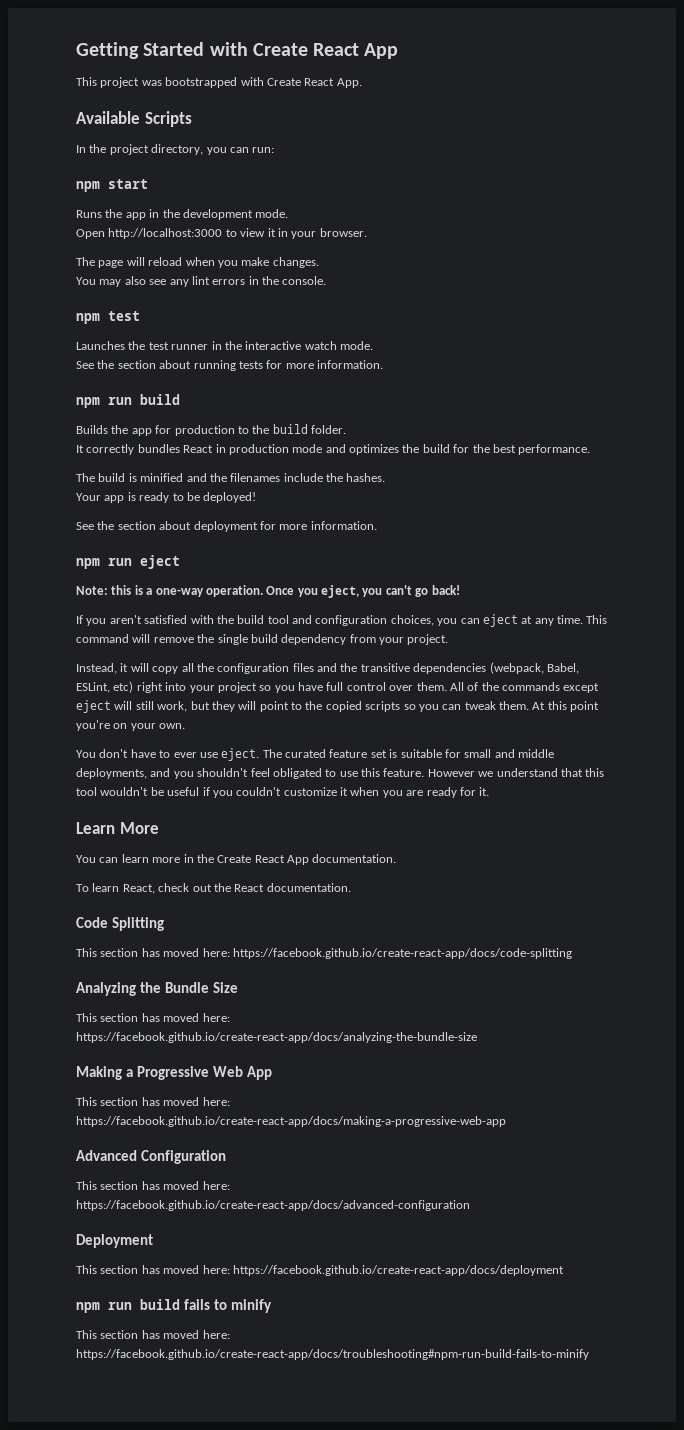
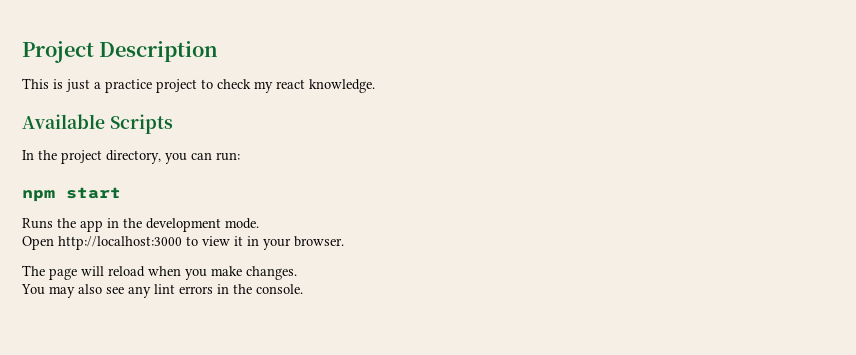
[76,42,399,59] [76,77,362,88] Getting Started with Create React App // This project was bootstrapped with Create React App. -> [22,41,219,63] [22,78,375,93] Project Description // This is just a practice project to check my react knowledge.
[76,311,140,324] [76,341,373,350] [76,360,383,371] [76,394,180,408] [76,424,346,436] [76,444,591,455] [76,473,386,482] [76,492,257,503] [76,521,377,532] [76,555,180,569] [76,585,460,598] [76,614,608,627] [76,634,449,645] [76,662,579,674] [76,681,600,693] [76,700,600,713] [76,720,186,731] [76,748,554,761] [76,768,605,779] [76,787,490,798] [76,822,159,834] [76,854,397,865] [76,883,351,894] [76,917,164,931] [76,948,572,959] [76,982,238,996] [76,1013,230,1022] [76,1032,477,1043] [76,1066,272,1080] [76,1097,230,1106] [76,1116,506,1127] [76,1150,226,1164] [76,1181,230,1190] [76,1200,470,1211] [76,1234,153,1248] [76,1265,564,1276] [76,1299,272,1313] [76,1330,230,1339] [76,1349,589,1360] // npm test // Launches the test runner in the interactive watch mode. // See the section about running tests for more information. // npm run build // Builds the app for production to the build folder. // It correctly bundles React in production mode and optimizes the build for the best performance. // The build is minified and the filenames include the hashes. // Your app is ready to be deployed! // See the section about deployment for more information. // npm run eject // Note: this is a one-way operation. Once you eject, you can't go back! // If you aren't satisfied with the build tool and configuration choices, you can eject at any time. This command will remove the single build dependency from your project. // Instead, it will copy all the configuration files and the transitive dependencies (webpack, Babel, ESLint, etc) right into your project so you have full control over them. All of the commands except eject will still work, but they will point to the copied scripts so you can tweak them. At this point you're on your own. // You don't have to ever use eject. The curated feature set is suitable for small and middle deployments, and you shouldn't feel obligated to use this feature. However we understand that this tool wouldn't be useful if you couldn't customize it when you are ready for it. // Learn More // You can learn more in the Create React App documentation. // To learn React, check out the React documentation. // Code Splitting // This section has moved here: https://facebook.github.io/create-react-app/docs/code-splitting // Analyzing the Bundle Size // This section has moved here: https://facebook.github.io/create-react-app/docs/analyzing-the-bundle-size // Making a Progressive Web App // This section has moved here: https://facebook.github.io/create-react-app/docs/making-a-progressive-web-app // Advanced Configuration // This section has moved here: https://facebook.github.io/create-react-app/docs/advanced-configuration // Deployment // This section has moved here: https://facebook.github.io/create-react-app/docs/deployment // npm run build fails to minify // This section has moved here: https://facebook.github.io/create-react-app/docs/troubleshooting#npm-run-build-fails-to-minify -> (303, 289) none

